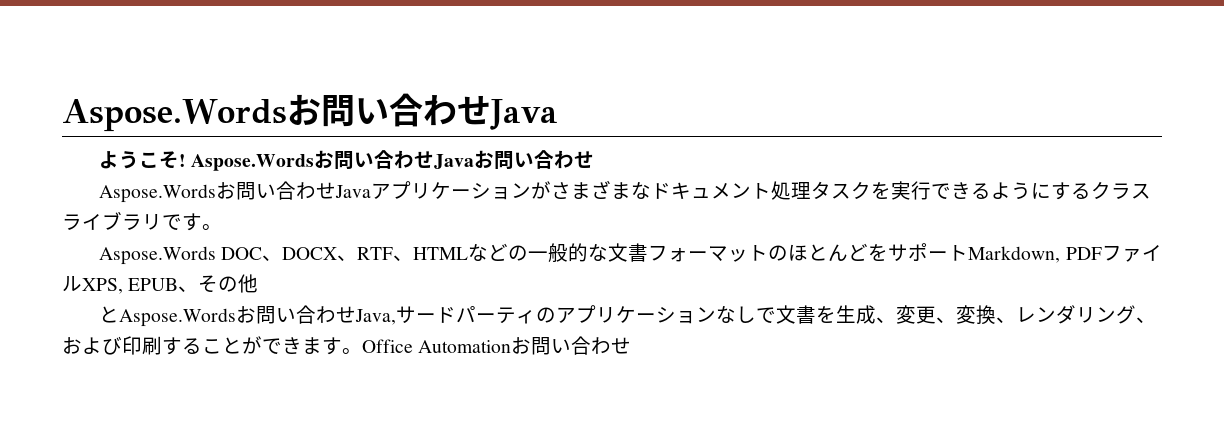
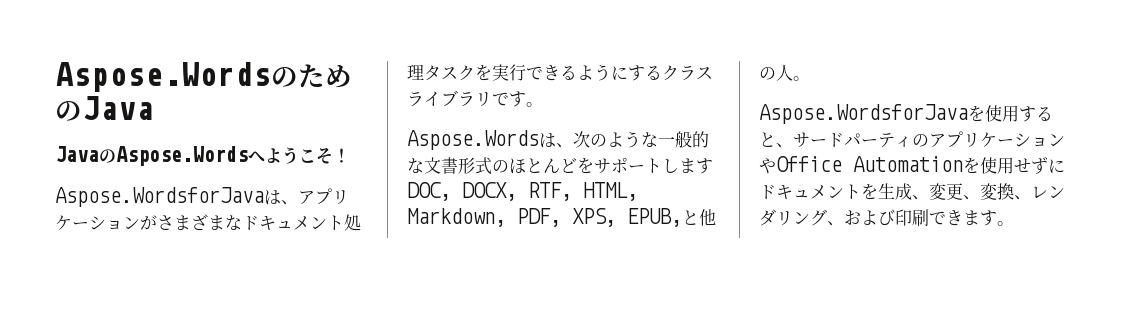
[62,93,558,132] [98,150,595,171] [98,181,371,203] Aspose.Wordsお問い合わせJava // ようこそ! Aspose.Wordsお問い合わせJavaお問い合わせ // Aspose.Wordsお問い合わせJava -> [55,62,352,92] [55,96,154,121] [55,146,350,166] [55,187,298,207] Aspose.WordsのためのJava // JavaのAspose.Wordsへようこそ！ // Aspose.WordsforJavaは、
[221,243,769,262] DOC、DOCX、RTF、HTMLなどの一般的な文書フォーマット -> [539,131,709,148] [407,157,492,175] は、次のような一般的な文書形式
[968,245,1162,263] [62,274,259,294] [98,305,396,327] Markdown, PDFファイルXPS, EPUB、その他 // とAspose.Wordsお問い合わせJava, -> [662,158,713,174] [407,182,638,201] [407,208,716,227] [759,64,810,81] [759,104,1053,124] [759,132,793,148] しますDOC, DOCX, RTF, HTML, Markdown, PDF, XPS, EPUB,と他の人。 // Aspose.WordsforJavaを使用すると、
[715,305,816,324] なしで文書 -> [759,156,1065,174] [759,184,861,200] やOffice Automationを使用せずにドキュメント
[162,336,632,355] することができます。Office Automationお問い合わせ -> [929,210,1014,226] できます。

